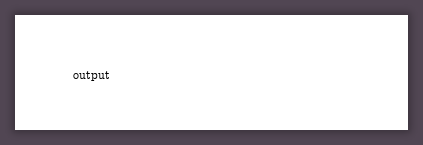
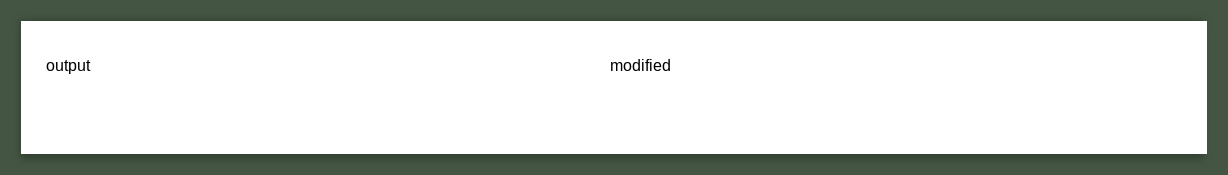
(110, 76) none -> [610,59,671,71] // modified

